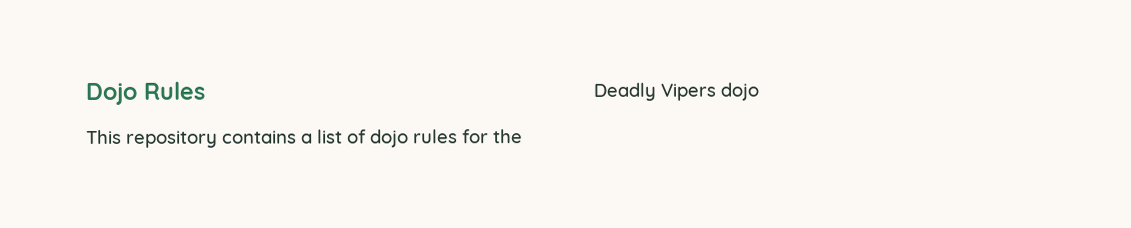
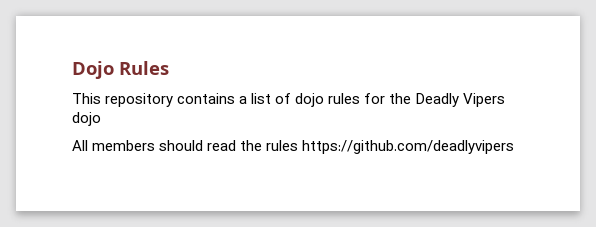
(759, 91) none -> [72,140,515,154] // All members should read the rules https://github.com/deadlyvipers

